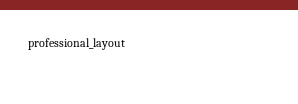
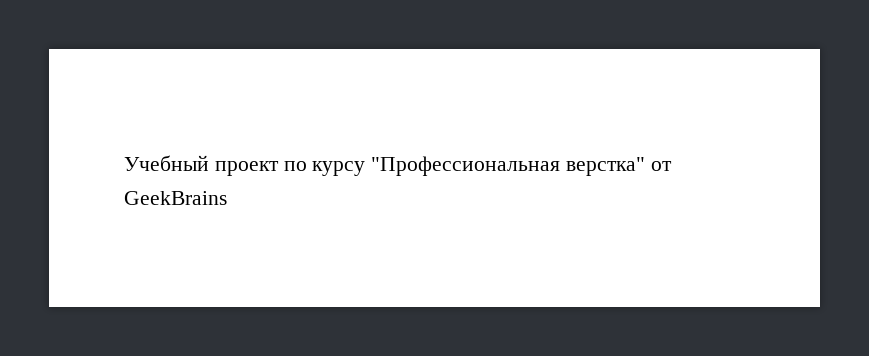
[28,38,125,50] professional_layout -> [124,155,672,176] [124,191,227,205] Учебный проект по курсу "Профессиональная верстка" от GeekBrains

